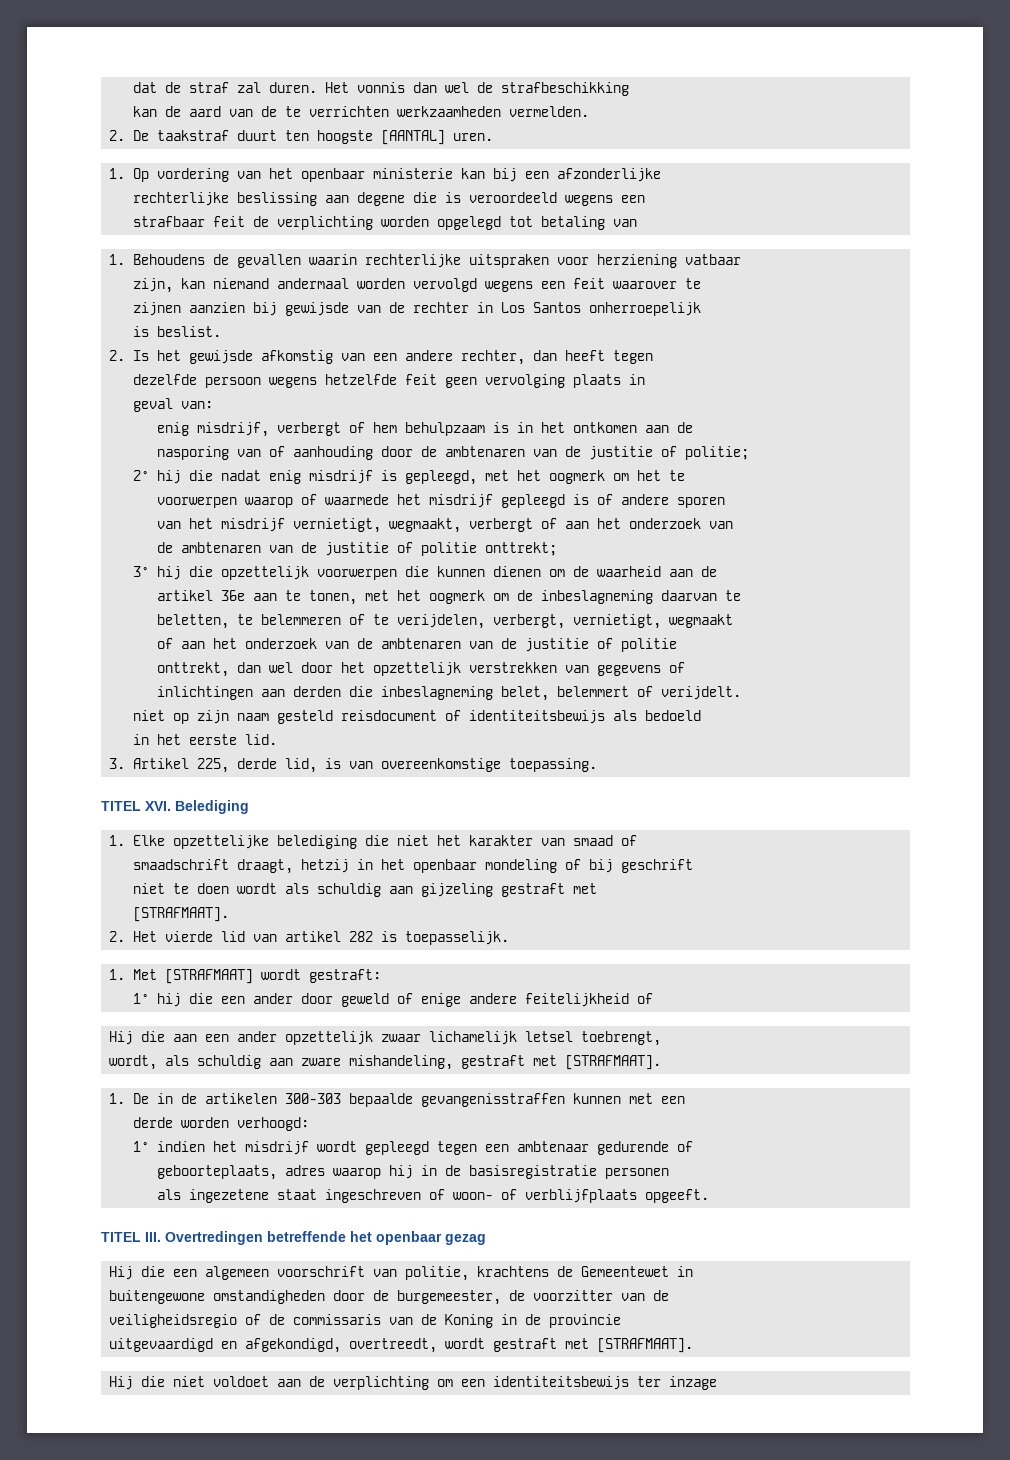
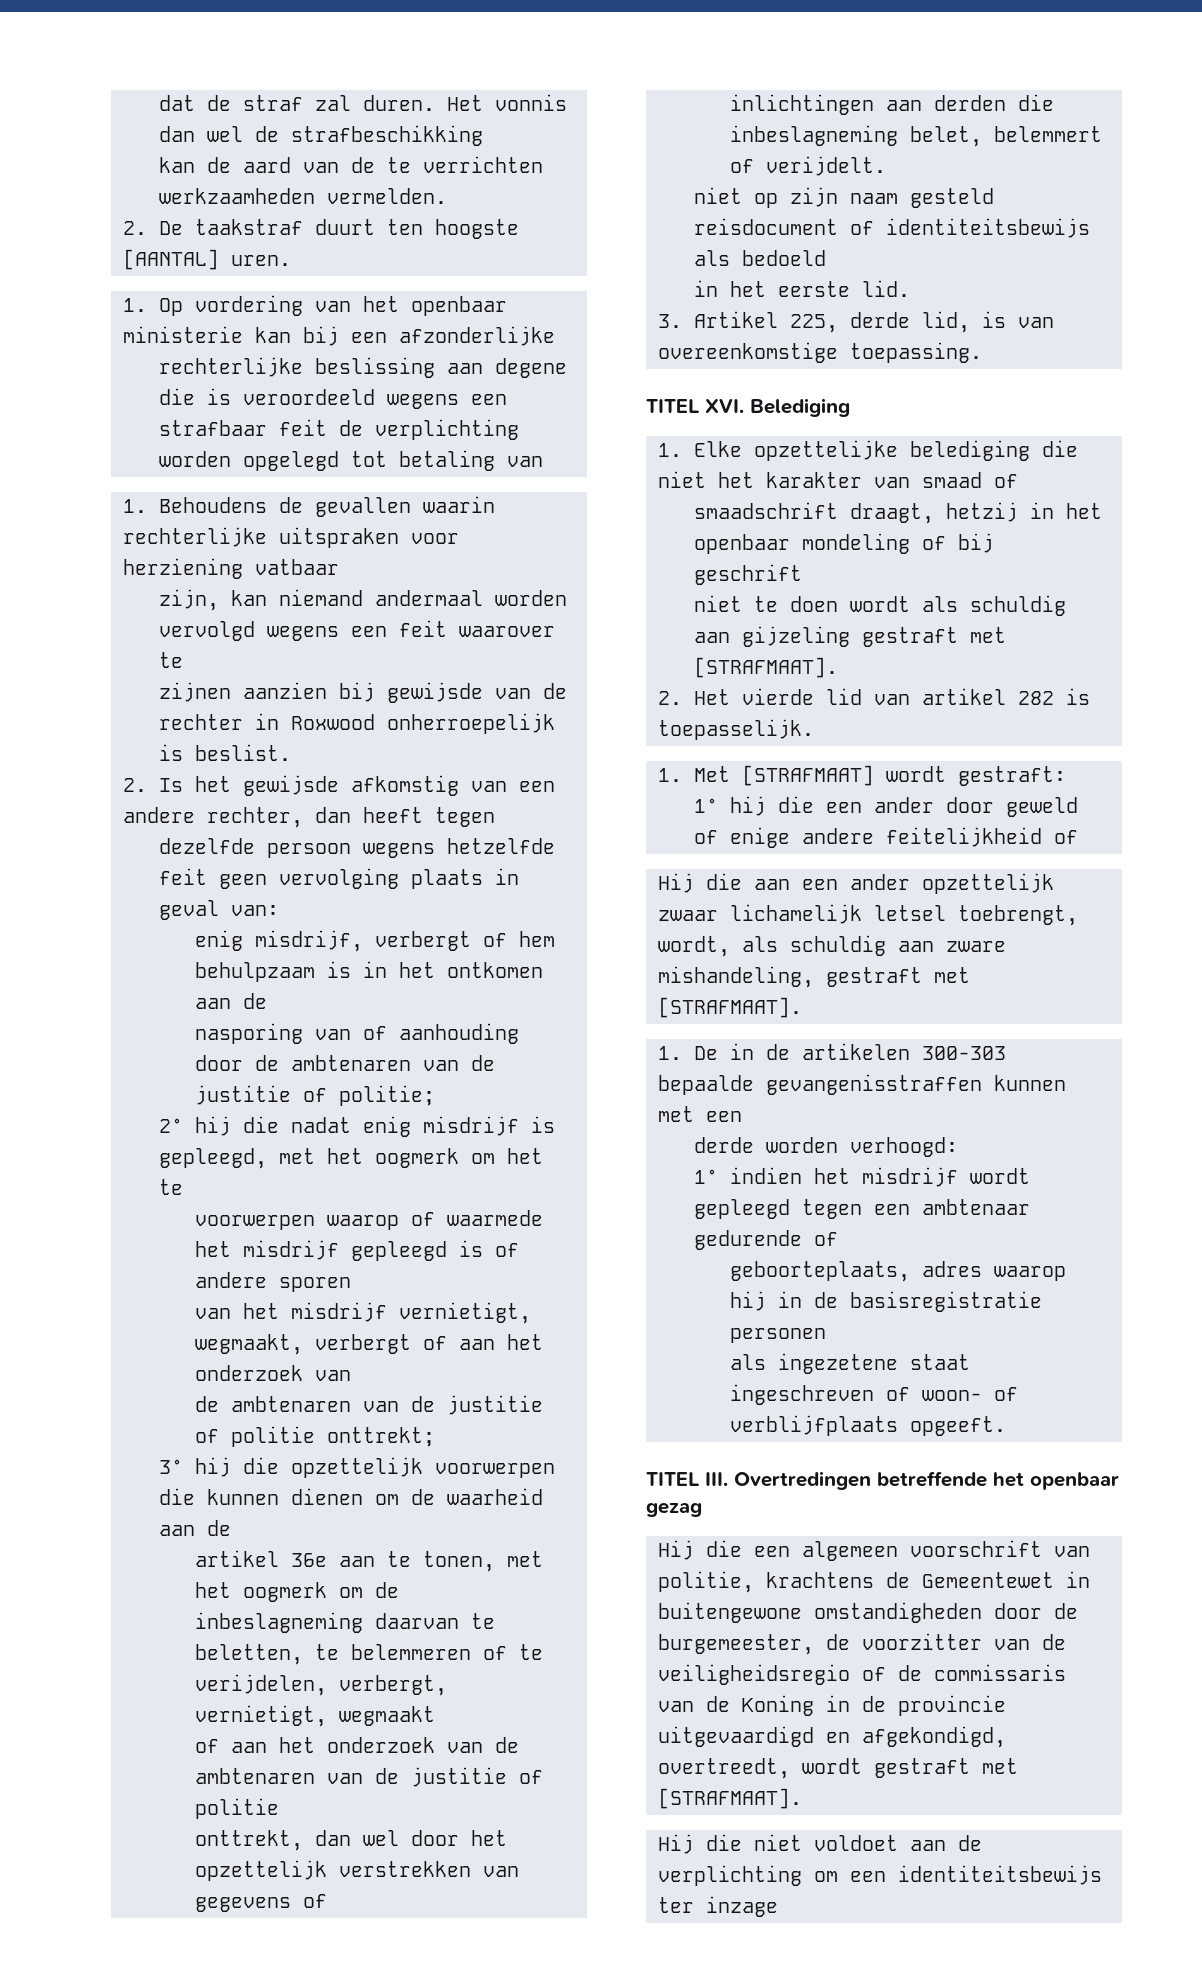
[501,302,582,313] Los Santos -> [291,714,376,730] Roxwood

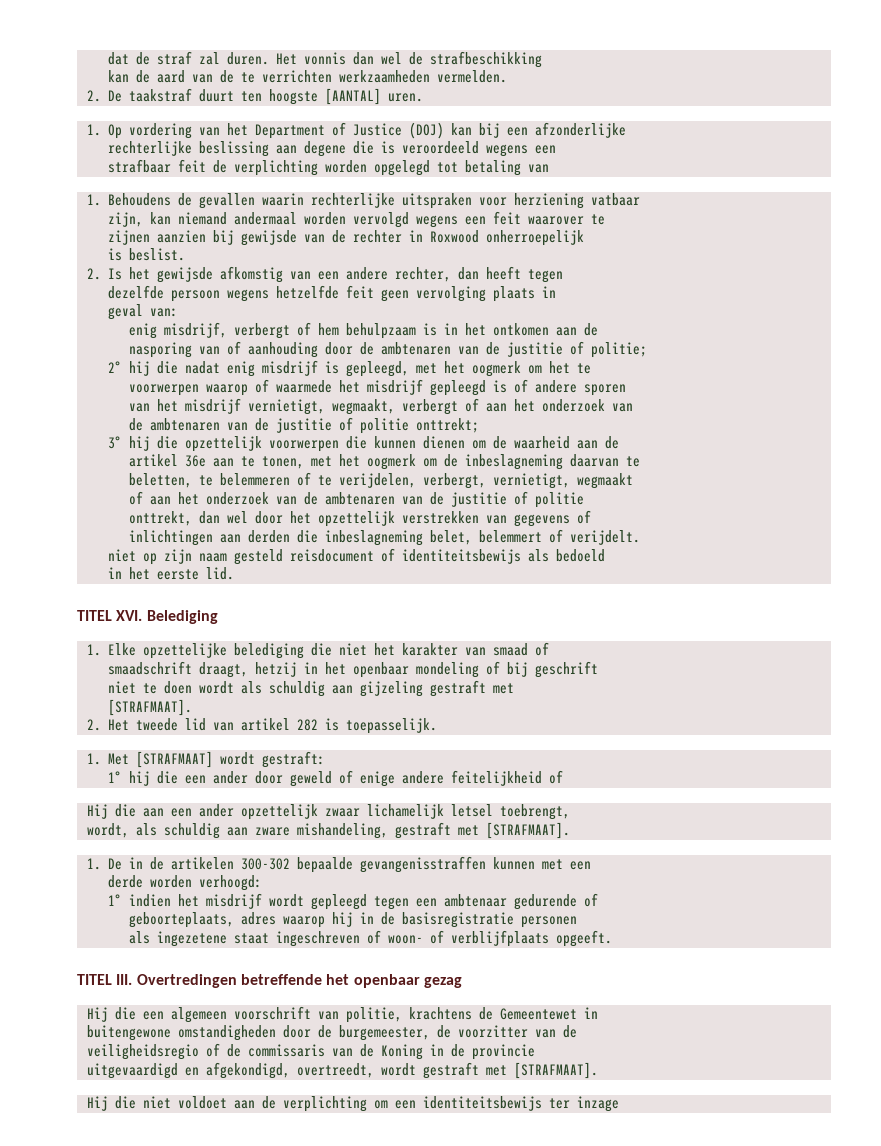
[411,296,508,316] [123,326,244,343] openbaar ministerie -> [254,122,444,139] Department of Justice (DOJ)
[658,311,1055,333] [658,342,983,363] // 3. Artikel 225, derde lid, is van overeenkomstige toepassing. -> (234, 573) none
[742,688,815,705] vierde -> [135,718,178,731] tweede
[922,1046,1007,1060] 300-303 -> [240,858,290,870] 300-302

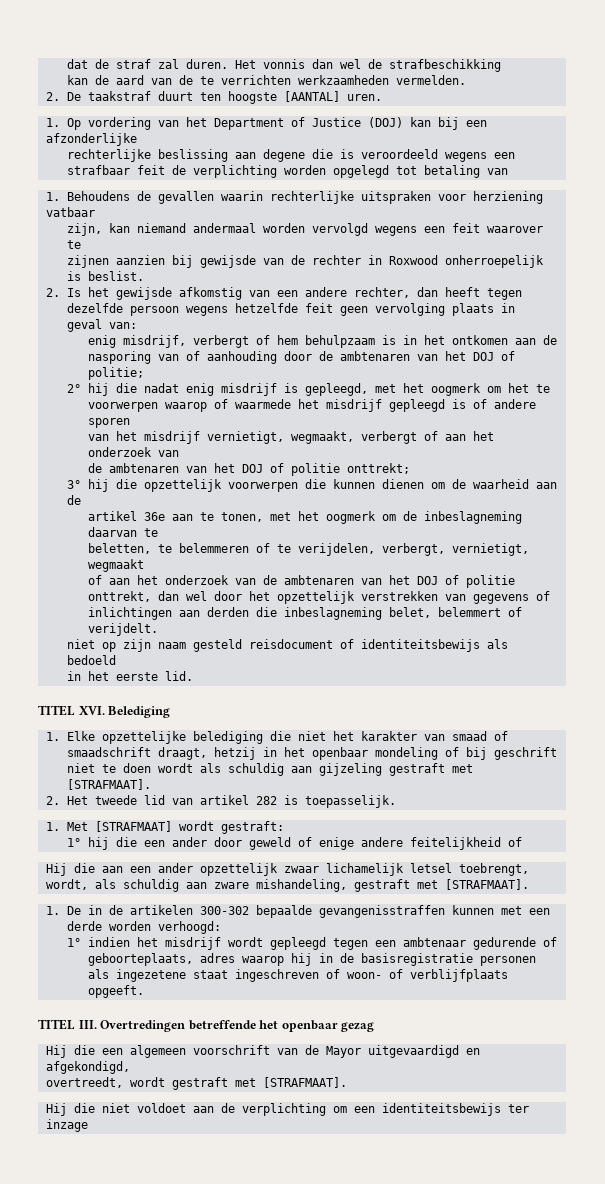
[485,342,563,357] de justitie -> [444,351,494,361] het DOJ
[254,418,332,433] de justitie -> [213,463,263,473] het DOJ
[429,492,507,507] de justitie -> [388,575,438,585] het DOJ
[345,1007,598,1023] [86,1025,577,1041] [86,1043,535,1060] politie, krachtens de Gemeentewet in // buitengewone omstandigheden door de burgemeester, de voorzitter van de // veiligheidsregio of de commissaris van de Koning in de provincie // -> [304,1045,361,1058] de Mayor
(290, 1070) none -> (130, 1067) //

